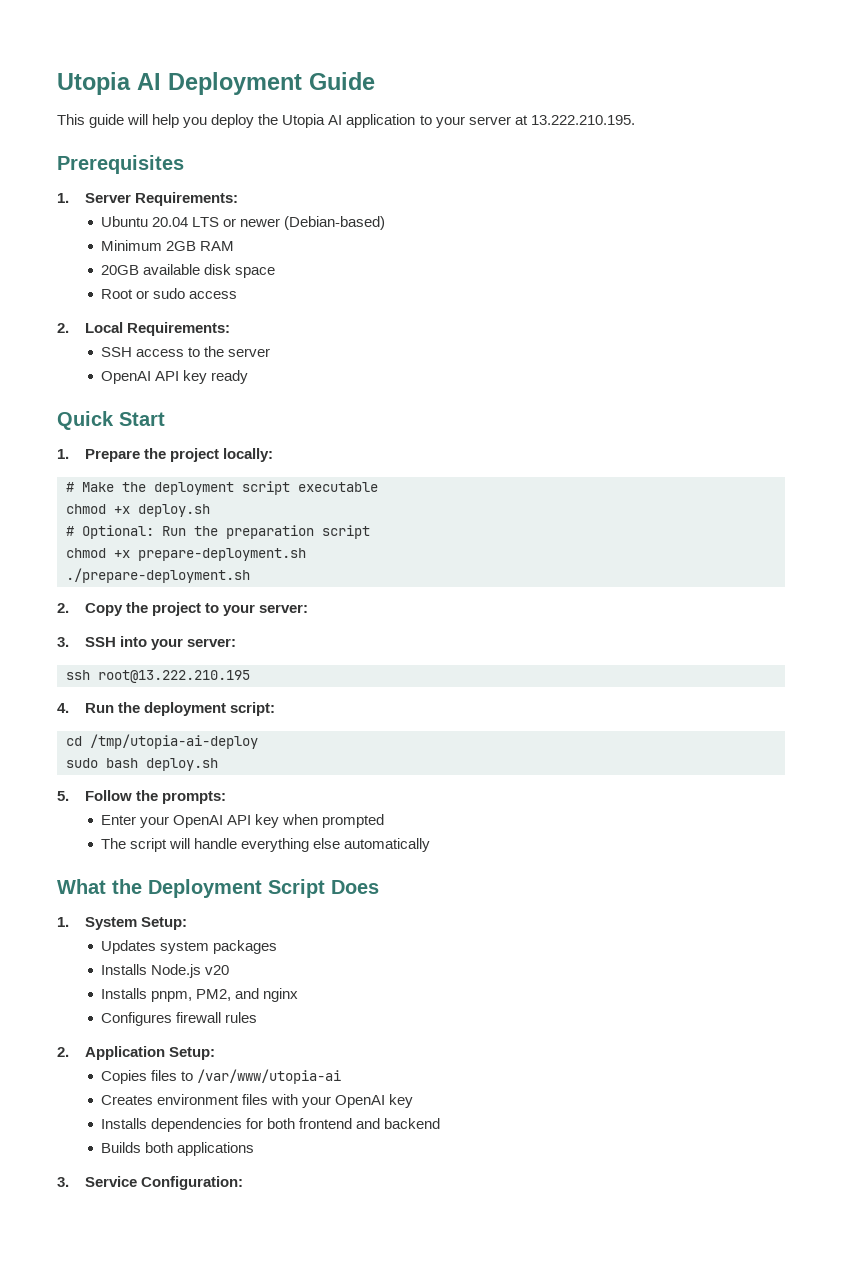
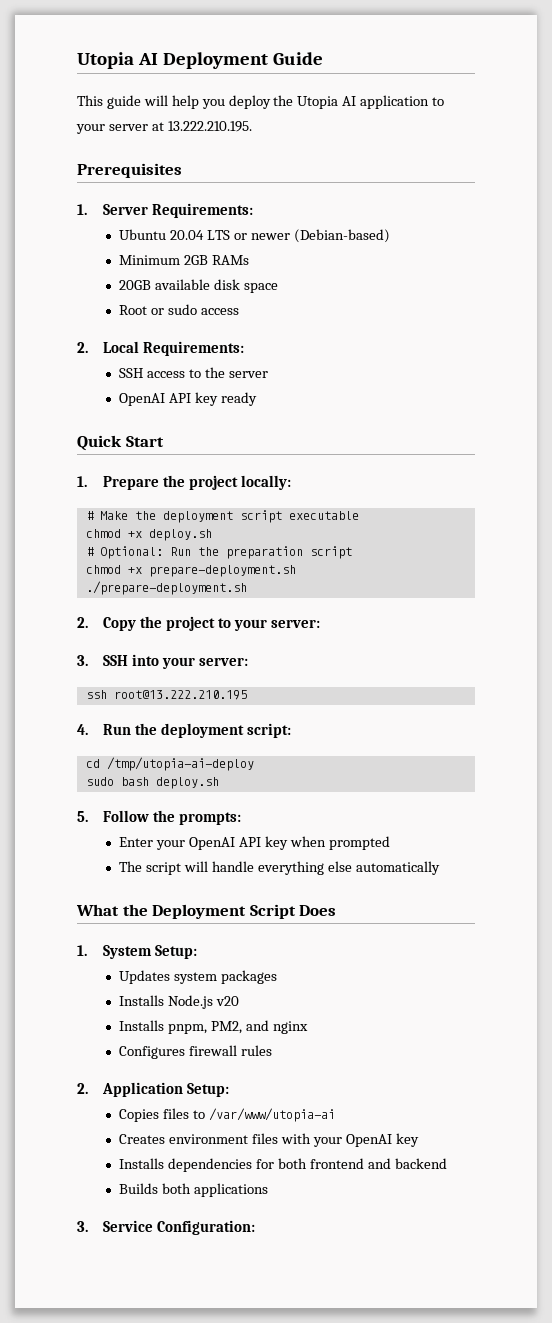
[200,241,235,251] RAM -> [212,255,250,265] RAMs

